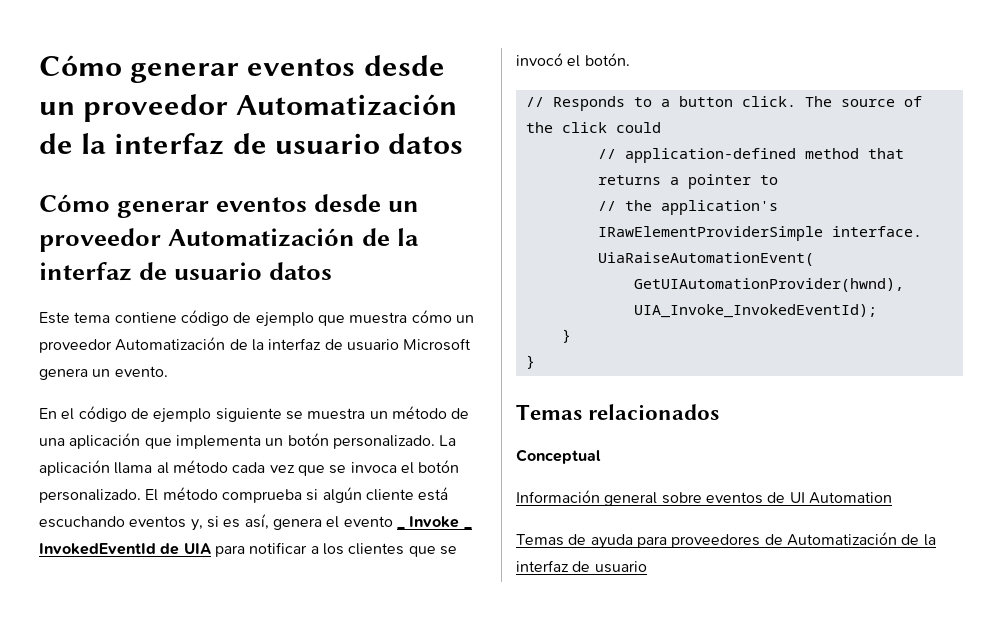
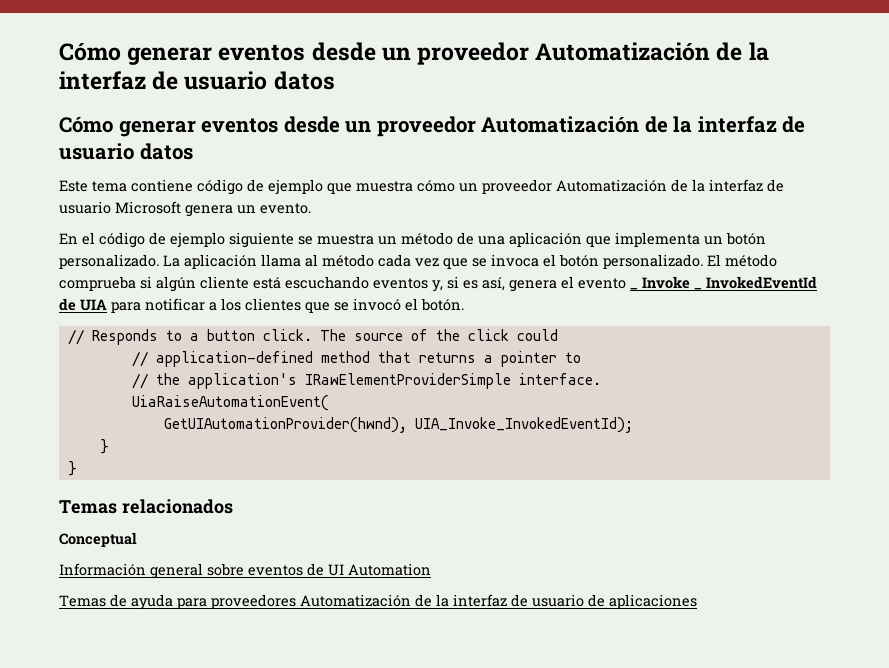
[764,532,936,546] [516,560,647,573] de Automatización de la interfaz de usuario -> [300,594,697,609] Automatización de la interfaz de usuario de aplicaciones

